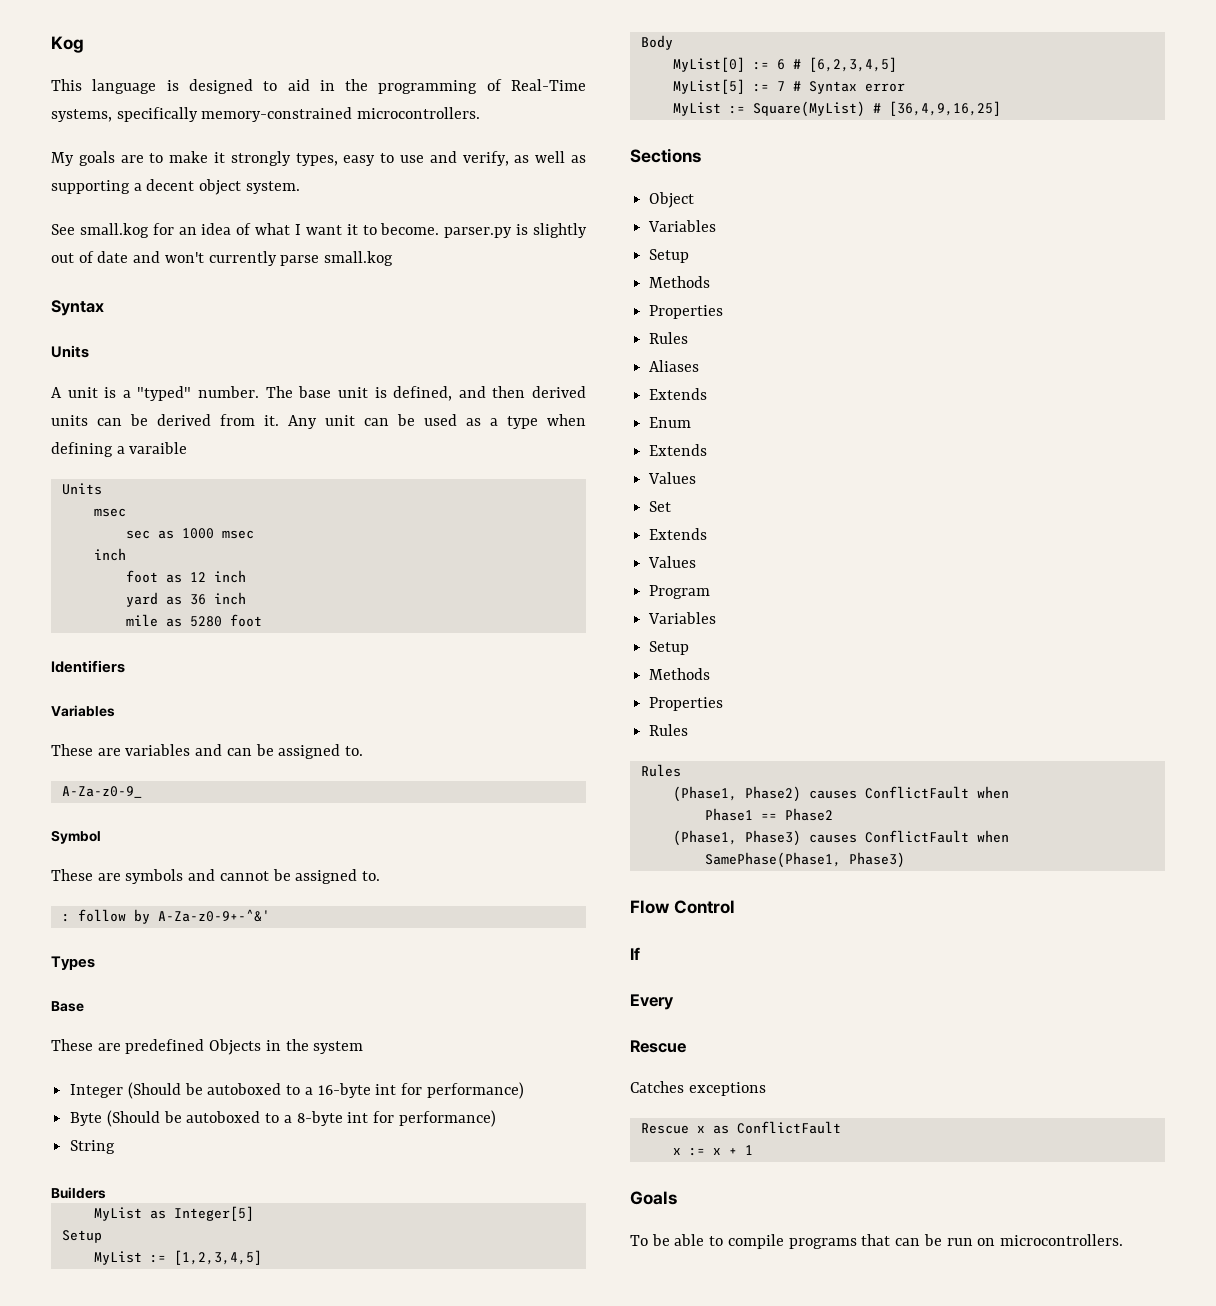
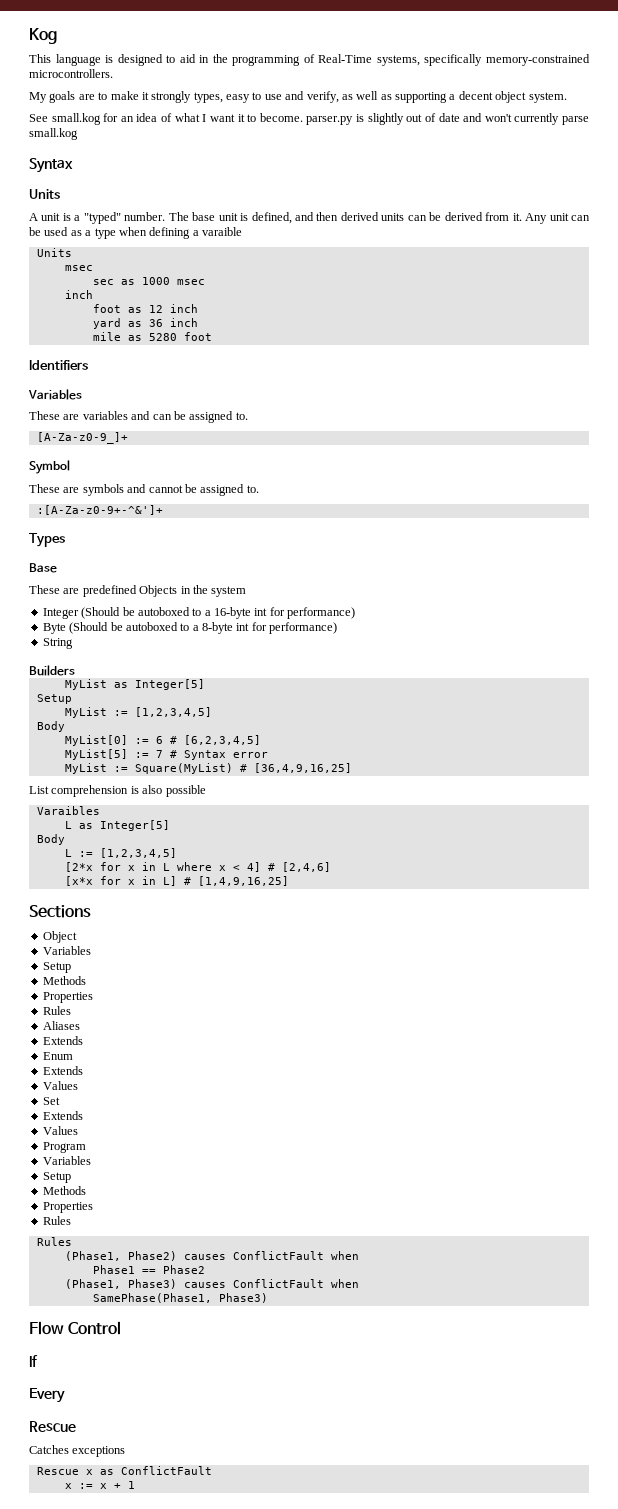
[61,786,142,798] A-Za-z0-9_ -> [36,432,128,444] [A-Za-z0-9_]+
[61,909,270,924] : follow by A-Za-z0-9+-^&' -> [36,505,163,515] :[A-Za-z0-9+-^&']+
(1001, 108) none -> [29,785,206,797] [36,806,100,815] [64,820,170,831] [36,834,65,845] [64,848,177,858] [64,862,331,872] [64,876,289,886] // List comprehension is also possible // Varaibles // L as Integer[5] // Body // L := [1,2,3,4,5] // [2*x for x in L where x < 4] # [2,4,6] // [x*x for x in L] # [1,4,9,16,25]
[630,1191,677,1205] [630,1234,1123,1249] // Goals // To be able to compile programs that can be run on microcontrollers. -> (135, 1485) none

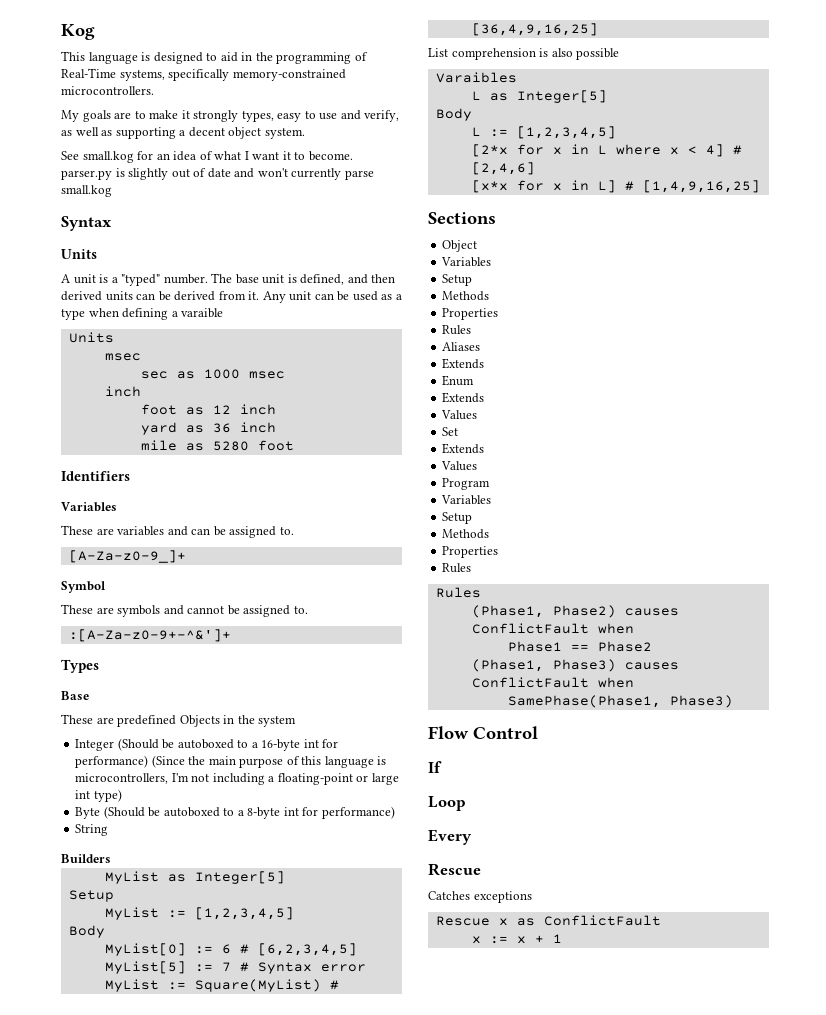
(356, 613) none -> [151,755,387,768] [75,773,399,785] [75,789,122,802] (Since the main purpose of this language is microcontrollers, I'm not including a floating-point or large int type)
(38, 1361) none -> [428,796,466,811] // Loop

